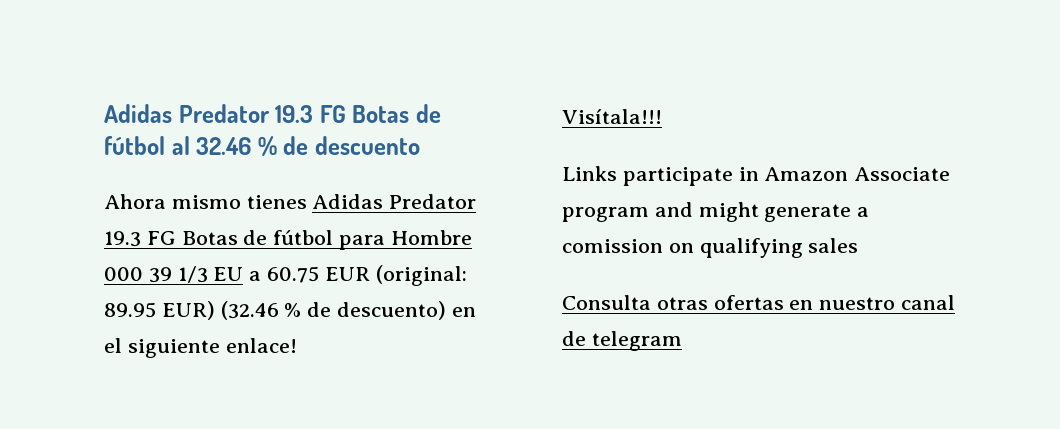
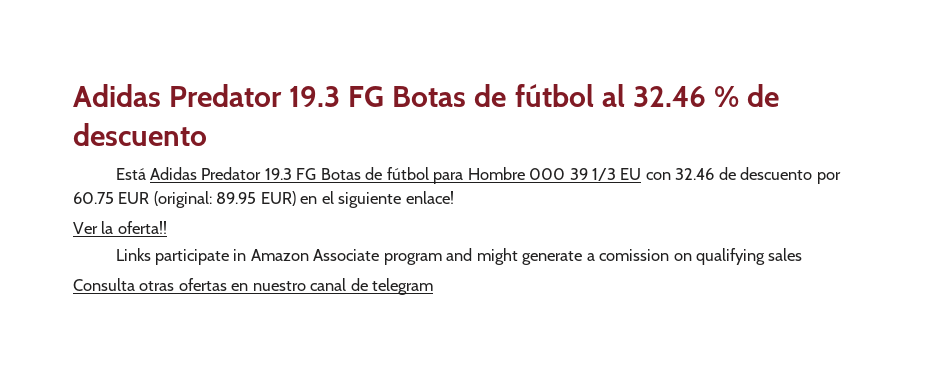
[104,194,307,209] Ahora mismo tienes -> [115,168,146,180] Está
[249,271,262,281] a -> [645,167,841,184] con 32.46 de descuento por
[220,301,447,320] (32.46 % de descuento) -> (296, 198) none
[562,109,662,124] Visítala!!! -> [73,221,167,234] Ver la oferta!!

